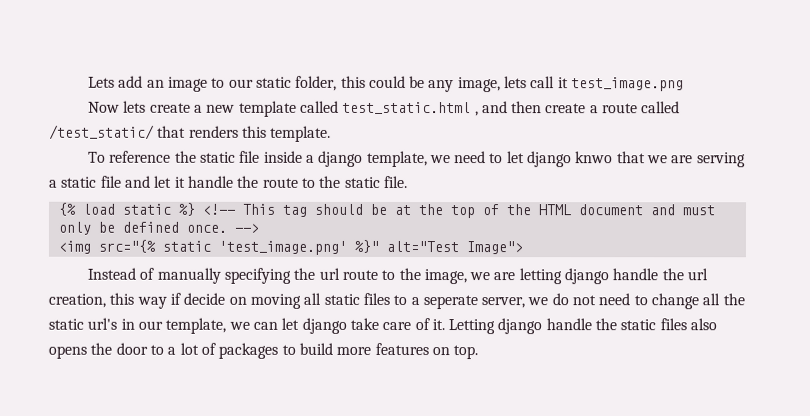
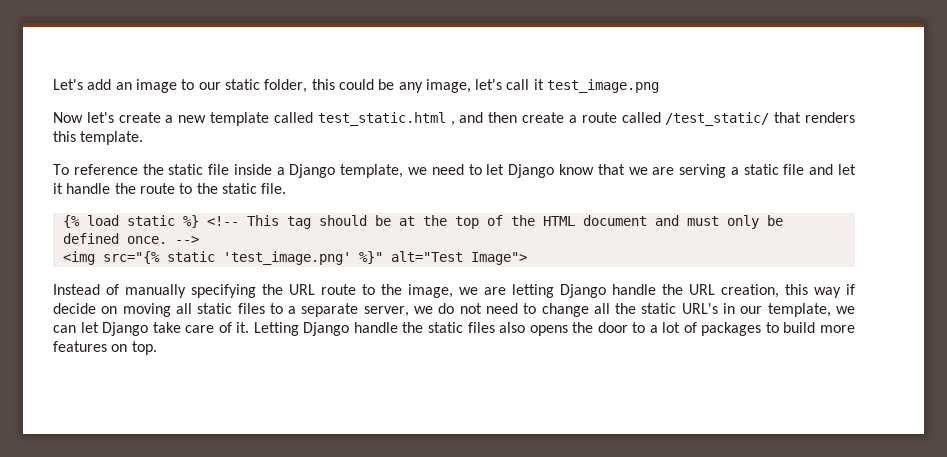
[87,76,115,88] Lets -> [53,79,83,90] Let's
[504,76,528,89] lets -> [475,79,503,90] let's
[123,100,147,113] lets -> [86,112,114,123] let's
[318,150,364,167] django -> [289,164,336,178] Django
[527,151,614,168] django knwo -> [508,164,594,178] Django know
[318,267,340,280] url -> [289,284,315,295] URL
[564,268,709,285] django handle the url -> [560,284,715,298] Django handle the URL
[422,295,478,310] seperate -> [301,303,359,317] separate
[87,317,118,330] url's -> [681,303,718,314] URL's
[301,317,347,334] django -> [102,322,149,336] Django
[497,318,543,335] django -> [303,322,350,336] Django

